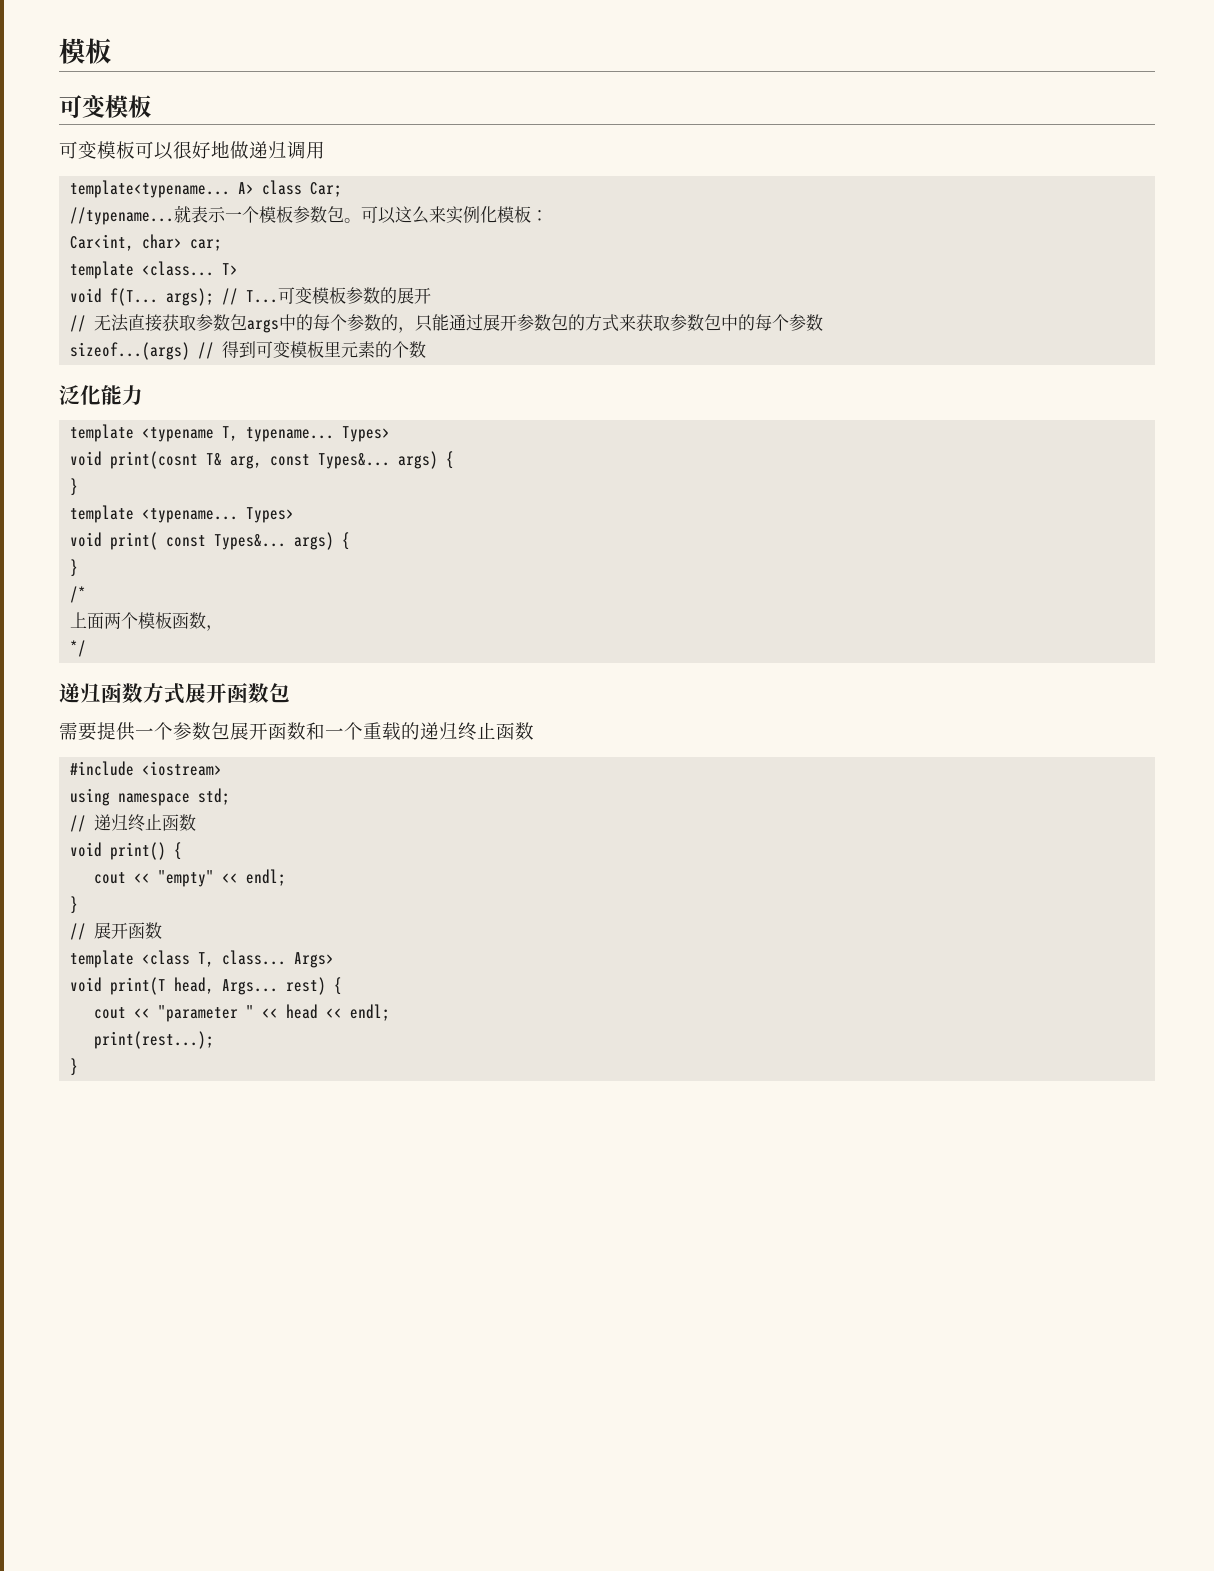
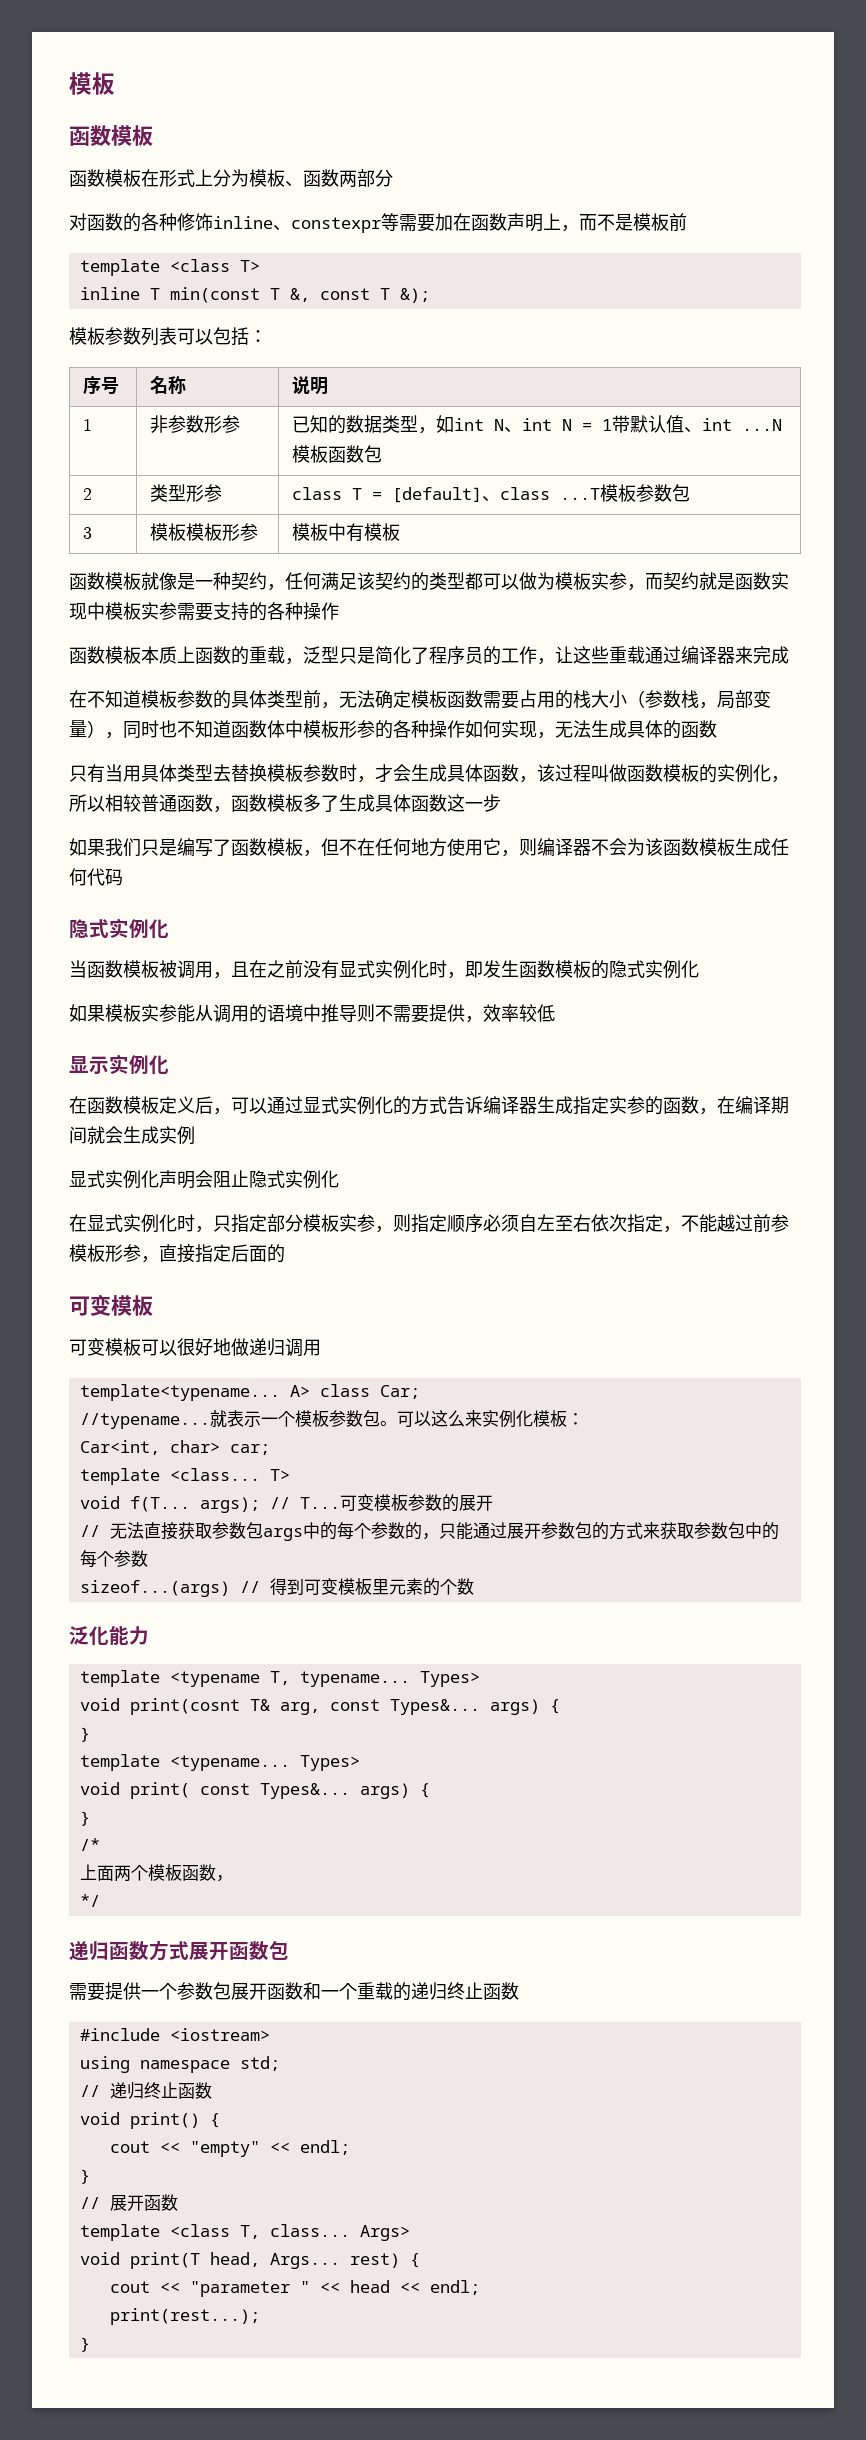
[59,38,111,64] 模板 -> [69,72,115,95] [69,125,153,146] [69,169,393,187] [69,213,687,233] [79,259,260,276] [79,287,430,303] [69,327,267,346] [82,376,119,395] [149,376,186,395] [291,376,328,395] [82,419,92,431] [149,415,240,433] [291,415,782,434] [291,445,382,463] [82,488,92,500] [149,484,222,502] [291,484,690,503] [82,527,92,539] [149,523,258,541] [291,523,400,542] [69,572,789,591] [69,602,339,621] [69,646,789,665] [69,690,771,709] [69,720,717,739] [69,764,789,783] [69,794,501,813] [69,838,789,857] [69,868,123,886] [69,918,169,939] [69,960,699,979] [69,1004,555,1023] [69,1054,169,1075] [69,1096,789,1115] [69,1126,195,1145] [69,1170,339,1189] [69,1214,789,1233] [69,1244,285,1263] 模板 // 函数模板 // 函数模板在形式上分为模板、函数两部分 // 对函数的各种修饰inline、constexpr等需要加在函数声明上，而不是模板前 // template <class T> // inline T min(const T &, const T &); // 模板参数列表可以包括： // 序号 | 名称 | 说明 // 1 | 非参数形参 | 已知的数据类型，如int N、int N = 1带默认值、int ...N模板函数包 // 2 | 类型形参 | class T = [default]、class ...T模板参数包 // 3 | 模板模板形参 | 模板中有模板 // 函数模板就像是一种契约，任何满足该契约的类型都可以做为模板实参，而契约就是函数实现中模板实参需要支持的各种操作 // 函数模板本质上函数的重载，泛型只是简化了程序员的工作，让这些重载通过编译器来完成 // 在不知道模板参数的具体类型前，无法确定模板函数需要占用的栈大小（参数栈，局部变量），同时也不知道函数体中模板形参的各种操作如何实现，无法生成具体的函数 // 只有当用具体类型去替换模板参数时，才会生成具体函数，该过程叫做函数模板的实例化，所以相较普通函数，函数模板多了生成具体函数这一步 // 如果我们只是编写了函数模板，但不在任何地方使用它，则编译器不会为该函数模板生成任何代码 // 隐式实例化 // 当函数模板被调用，且在之前没有显式实例化时，即发生函数模板的隐式实例化 // 如果模板实参能从调用的语境中推导则不需要提供，效率较低 // 显示实例化 // 在函数模板定义后，可以通过显式实例化的方式告诉编译器生成指定实参的函数，在编译期间就会生成实例 // 显式实例化声明会阻止隐式实例化 // 在显式实例化时，只指定部分模板实参，则指定顺序必须自左至右依次指定，不能越过前参模板形参，直接指定后面的

